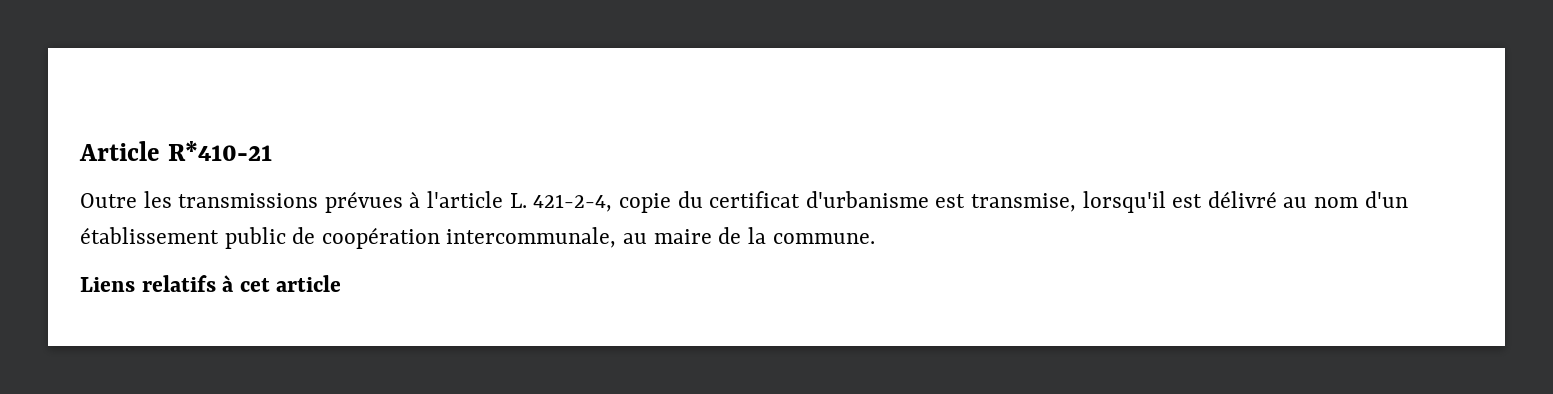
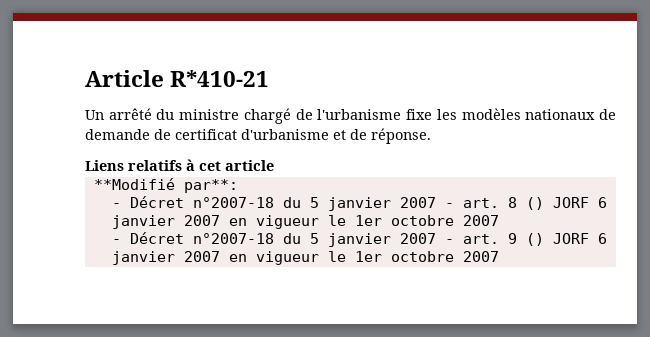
[80,191,1408,213] [80,227,875,249] Outre les transmissions prévues à l'article L. 421-2-4, copie du certificat d'urbanisme est transmise, lorsqu'il est délivré au nom d'un établissement public de coopération intercommunale, au maire de la commune. -> [85,108,617,124] [85,128,431,144] Un arrêté du ministre chargé de l'urbanisme fixe les modèles nationaux de demande de certificat d'urbanisme et de réponse.
(342, 283) none -> [93,178,238,193] [111,196,607,211] [111,215,499,229] [111,232,607,247] [111,251,499,265] // **Modifié par**: // - Décret n°2007-18 du 5 janvier 2007 - art. 8 () JORF 6 janvier 2007 en vigueur le 1er octobre 2007 // - Décret n°2007-18 du 5 janvier 2007 - art. 9 () JORF 6 janvier 2007 en vigueur le 1er octobre 2007

